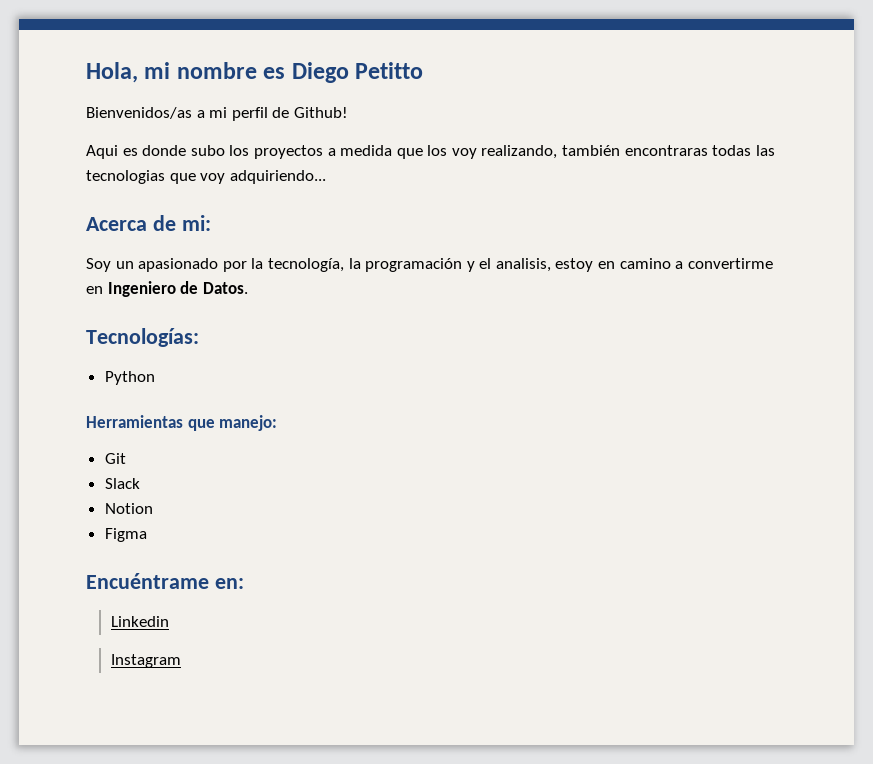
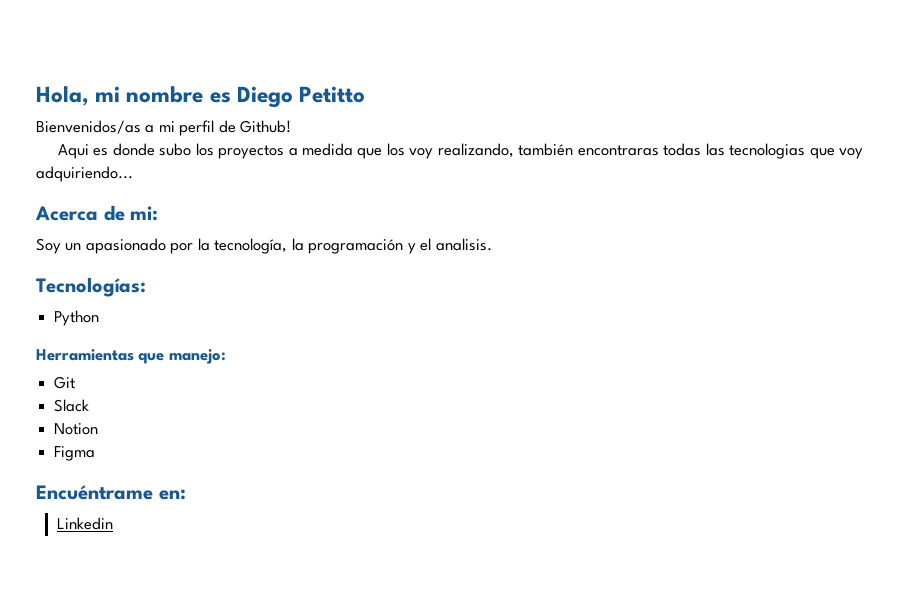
[495,258,773,272] [86,281,248,297] analisis, estoy en camino a convertirme en Ingeniero de Datos. -> [435,238,492,251] analisis.
[110,654,181,668] // Instagram -> (114, 523) none

